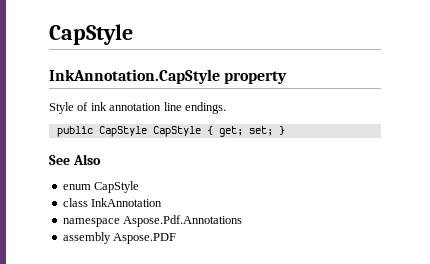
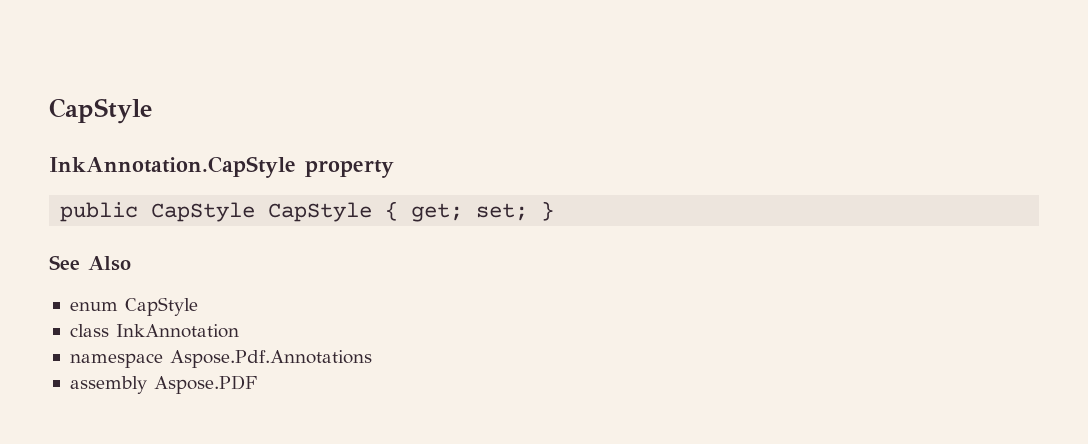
[49,102,226,114] // Style of ink annotation line endings. -> (394, 169) none

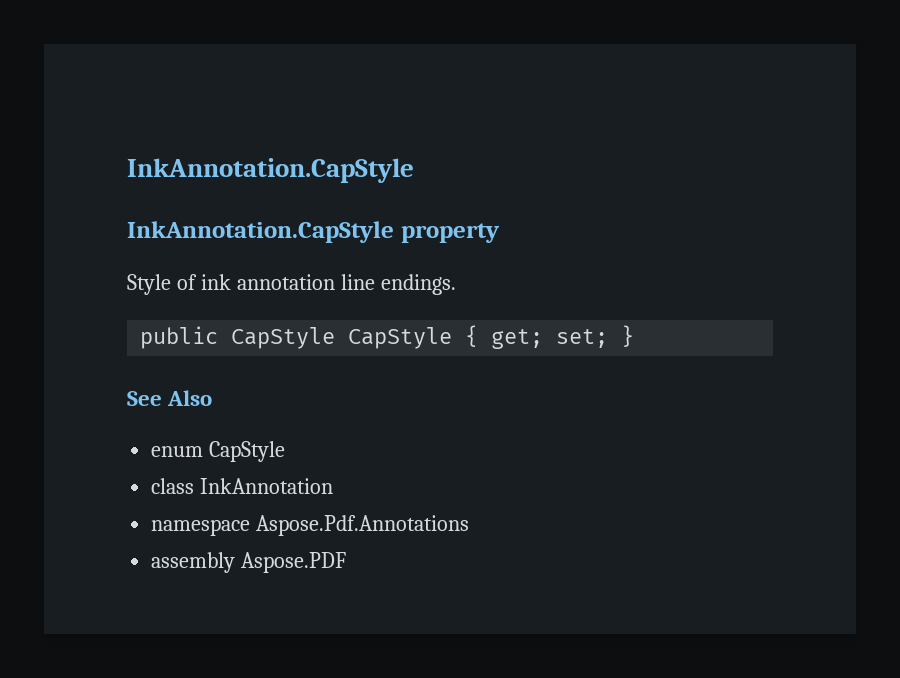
[49,98,152,124] CapStyle -> [127,158,414,183] InkAnnotation.CapStyle
(394, 169) none -> [127,274,456,295] // Style of ink annotation line endings.

